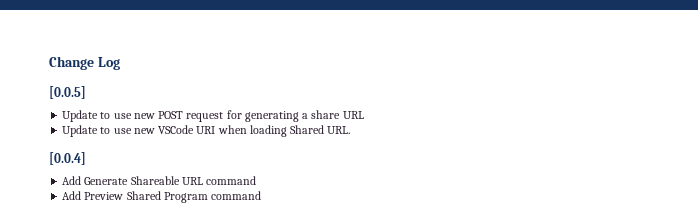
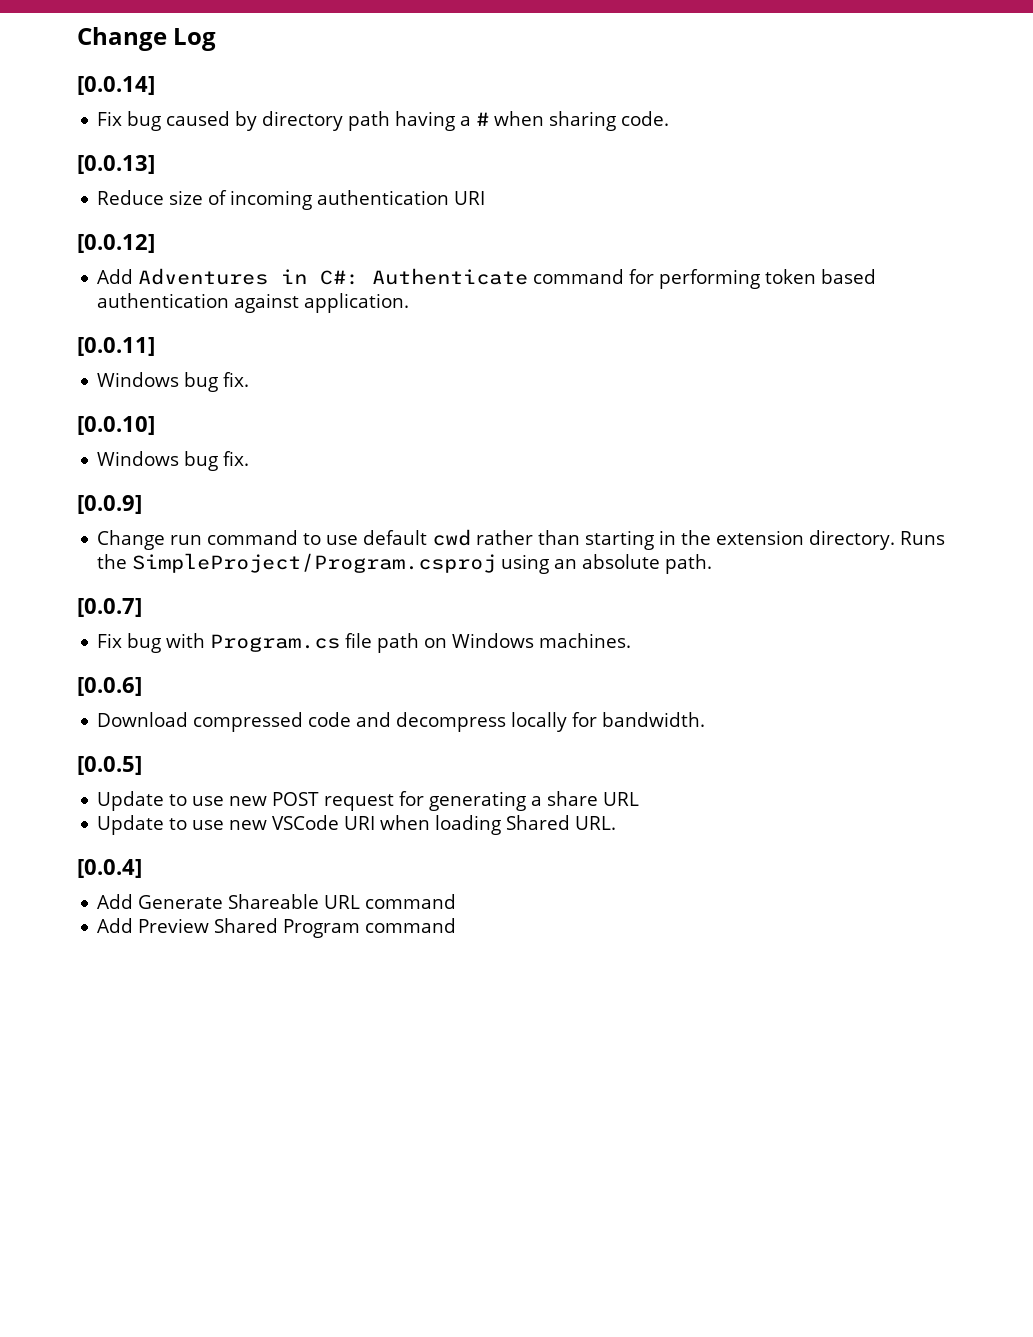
(120, 63) none -> [77,76,155,95] [97,111,670,131] [77,155,155,174] [97,190,486,210] [77,234,155,253] [97,268,877,289] [97,293,410,313] [77,337,155,356] [97,372,250,392] [77,416,155,435] [97,451,250,471] [77,495,142,514] [97,529,946,550] [97,553,713,574] [77,598,142,617] [97,633,632,653] [77,677,142,696] [97,712,706,732] // [0.0.14] // Fix bug caused by directory path having a # when sharing code. // [0.0.13] // Reduce size of incoming authentication URI // [0.0.12] // Add Adventures in C#: Authenticate command for performing token based authentication against application. // [0.0.11] // Windows bug fix. // [0.0.10] // Windows bug fix. // [0.0.9] // Change run command to use default cwd rather than starting in the extension directory. Runs the SimpleProject/Program.csproj using an absolute path. // [0.0.7] // Fix bug with Program.cs file path on Windows machines. // [0.0.6] // Download compressed code and decompress locally for bandwidth.

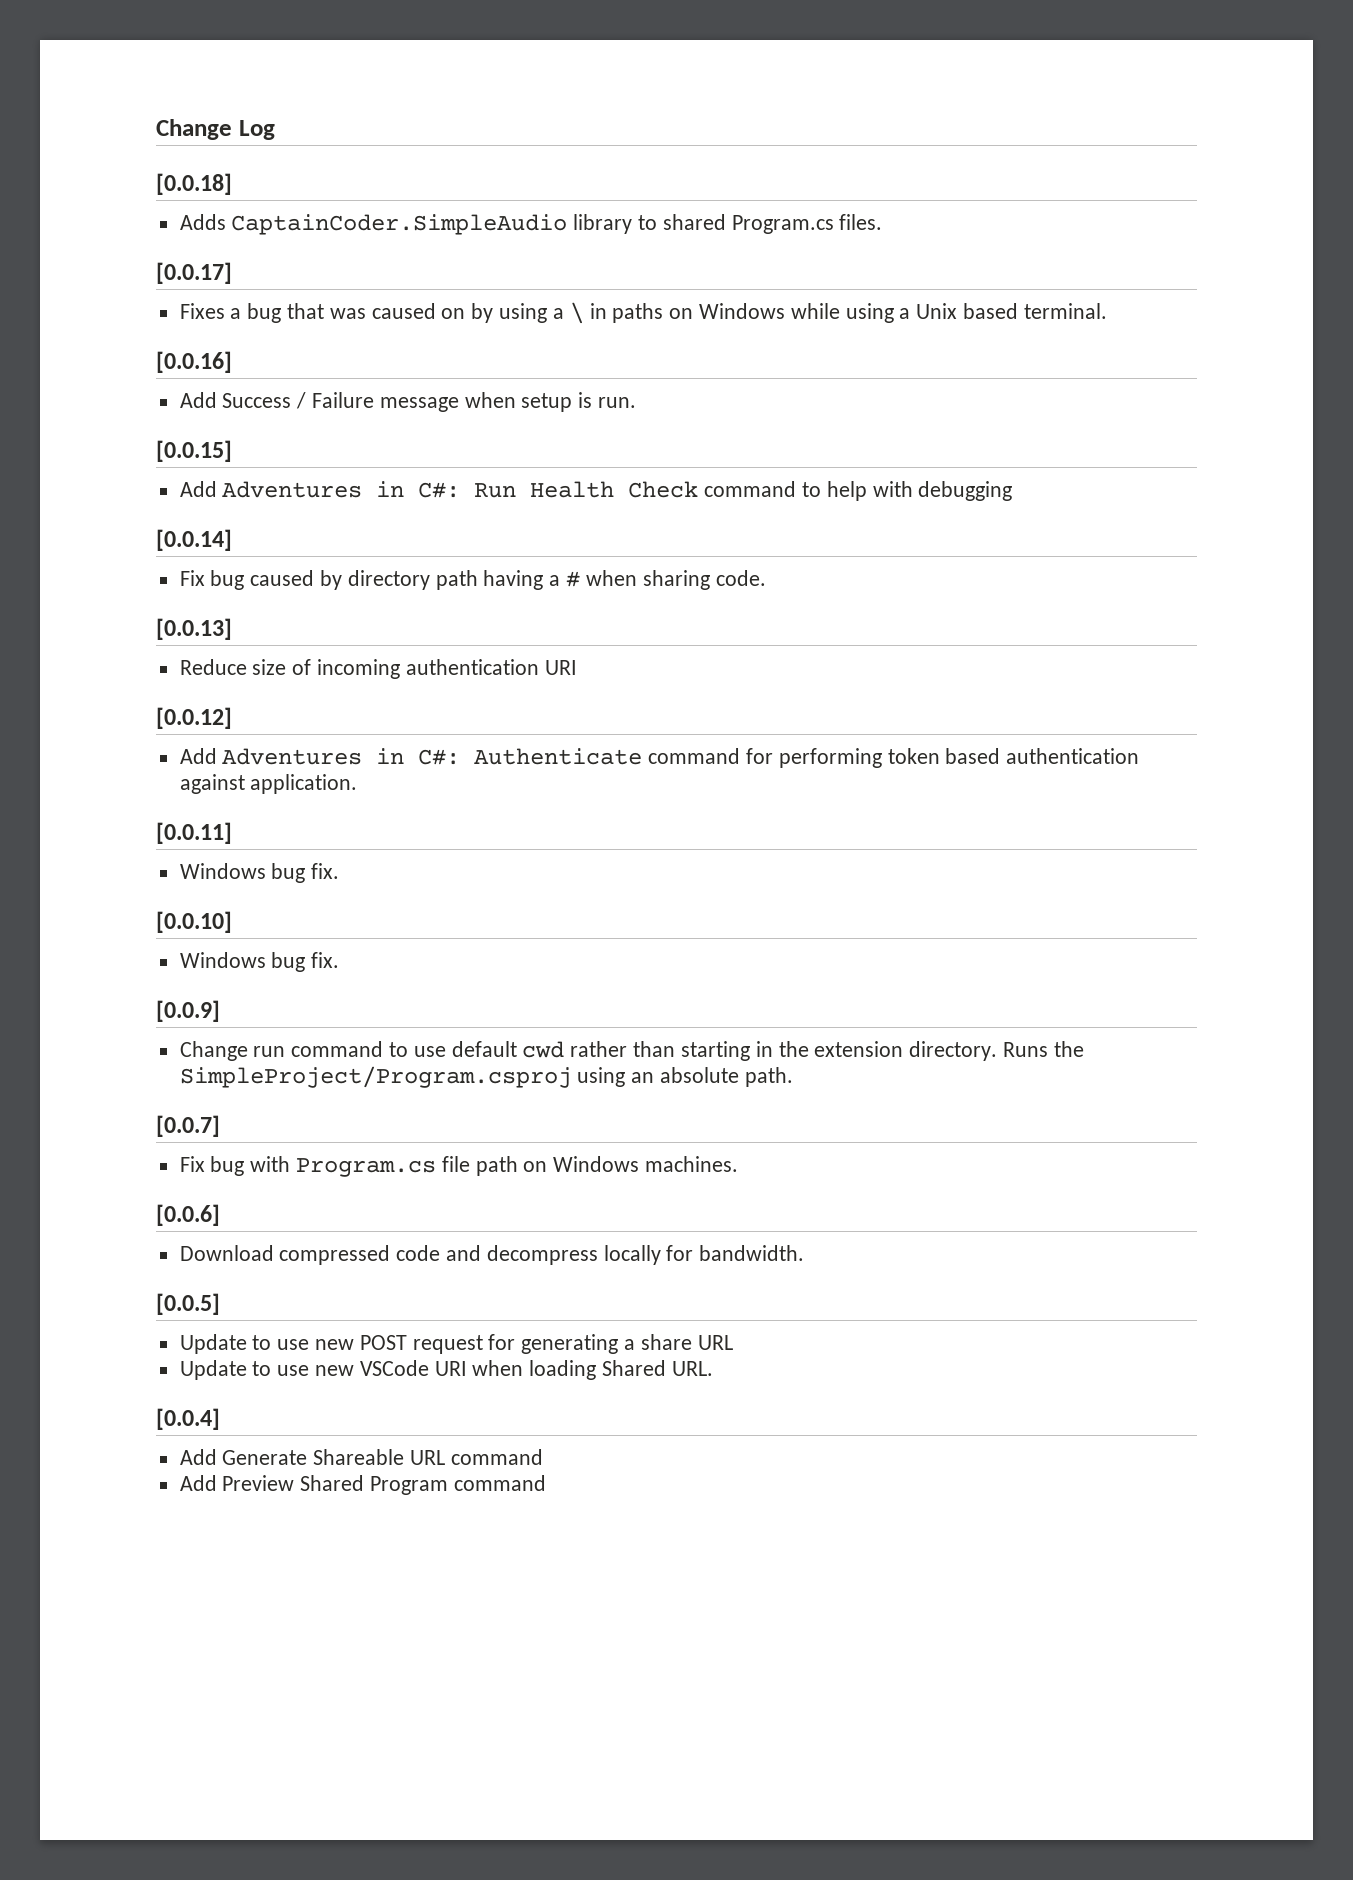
(217, 39) none -> [156,173,232,195] [179,214,883,235] [156,262,232,284] [179,302,1107,324] [156,351,232,373] [179,392,637,412] [156,440,232,462] [179,481,1013,501] // [0.0.18] // Adds CaptainCoder.SimpleAudio library to shared Program.cs files. // [0.0.17] // Fixes a bug that was caused on by using a \ in paths on Windows while using a Unix based terminal. // [0.0.16] // Add Success / Failure message when setup is run. // [0.0.15] // Add Adventures in C#: Run Health Check command to help with debugging

